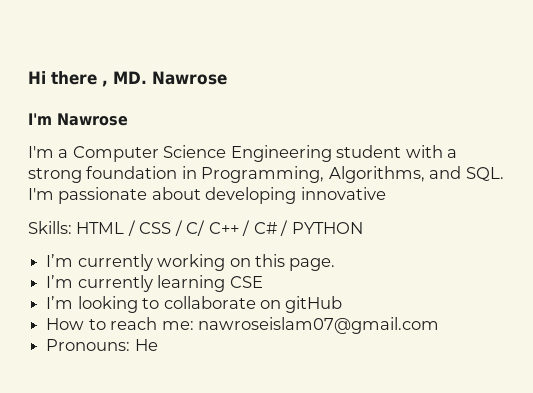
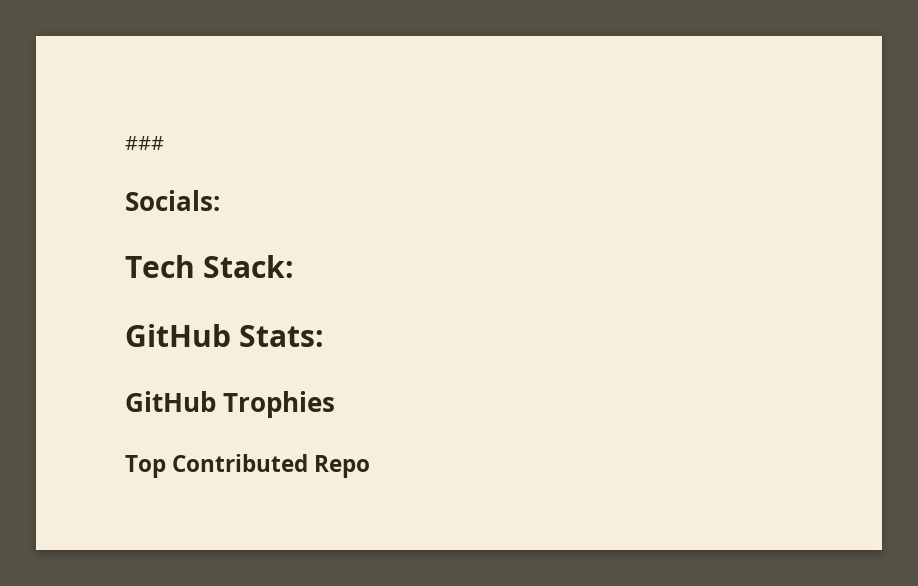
[28,71,227,87] [28,113,128,126] [28,145,458,162] [28,166,504,183] [28,187,386,204] [28,220,363,236] [46,254,336,271] [46,275,263,292] [46,296,343,313] [46,317,439,334] [46,339,158,351] Hi there , MD. Nawrose // I'm Nawrose // I'm a Computer Science Engineering student with a strong foundation in Programming, Algorithms, and SQL. I'm passionate about developing innovative // Skills: HTML / CSS / C/ C++ / C# / PYTHON // I’m currently working on this page. // I’m currently learning CSE // I’m looking to collaborate on gitHub // How to reach me: nawroseislam07@gmail.com // Pronouns: He -> [125,136,164,150] [125,190,220,211] [125,255,295,278] [125,324,325,347] [125,391,336,418] [125,454,371,478] ### // Socials: // Tech Stack: // GitHub Stats: // GitHub Trophies // Top Contributed Repo

